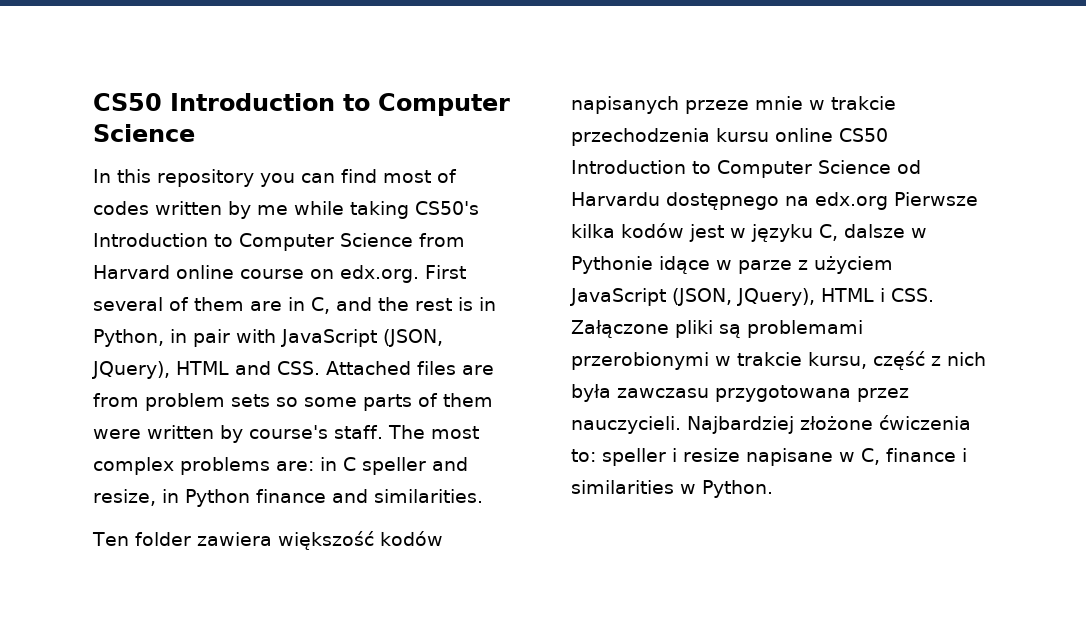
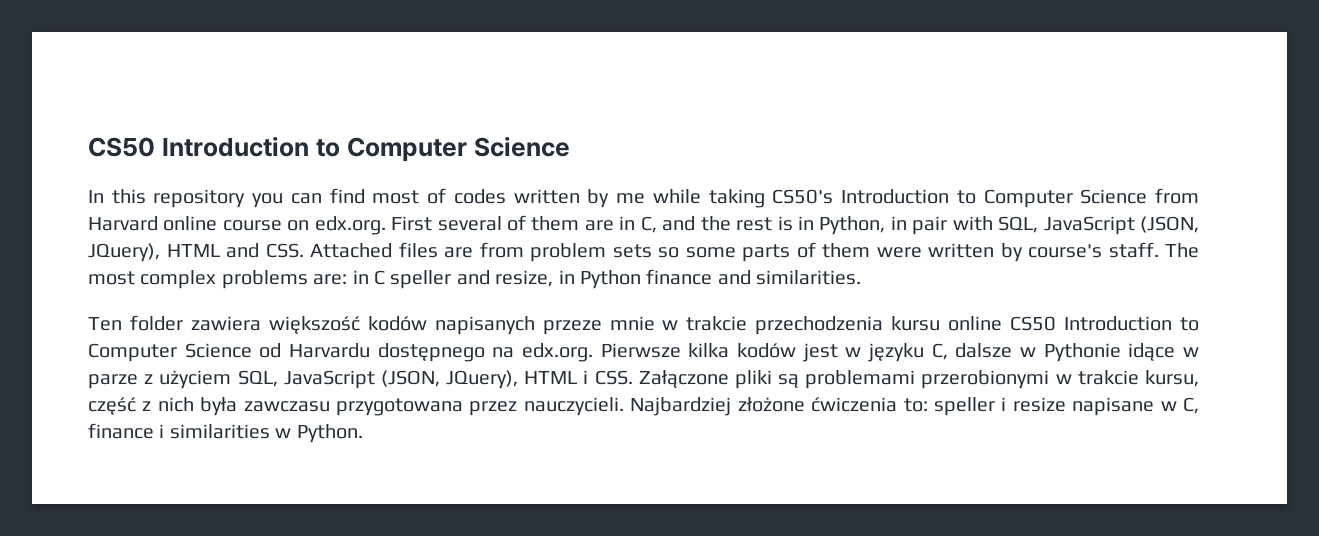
(276, 336) none -> [998,216,1039,233] SQL,
[815,192,888,210] edx.org -> [522,343,593,362] edx.org.
(893, 265) none -> [237,370,278,387] SQL,

